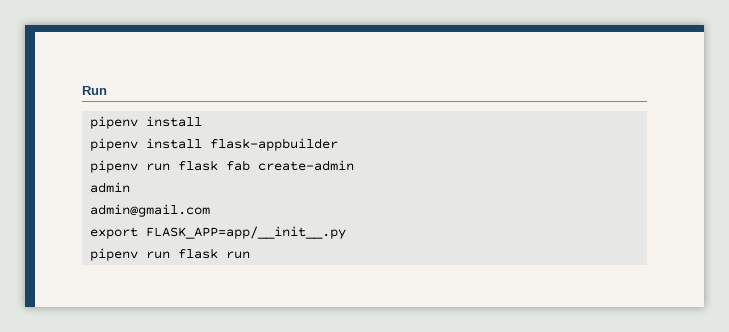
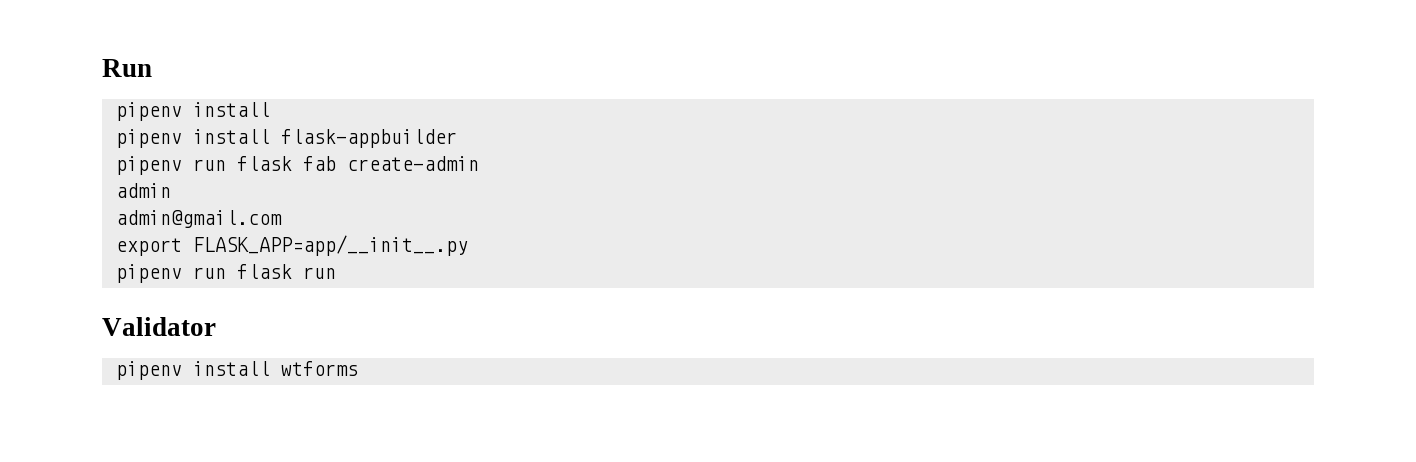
(250, 255) none -> [102,317,216,336] [115,361,358,380] // Validator // pipenv install wtforms

